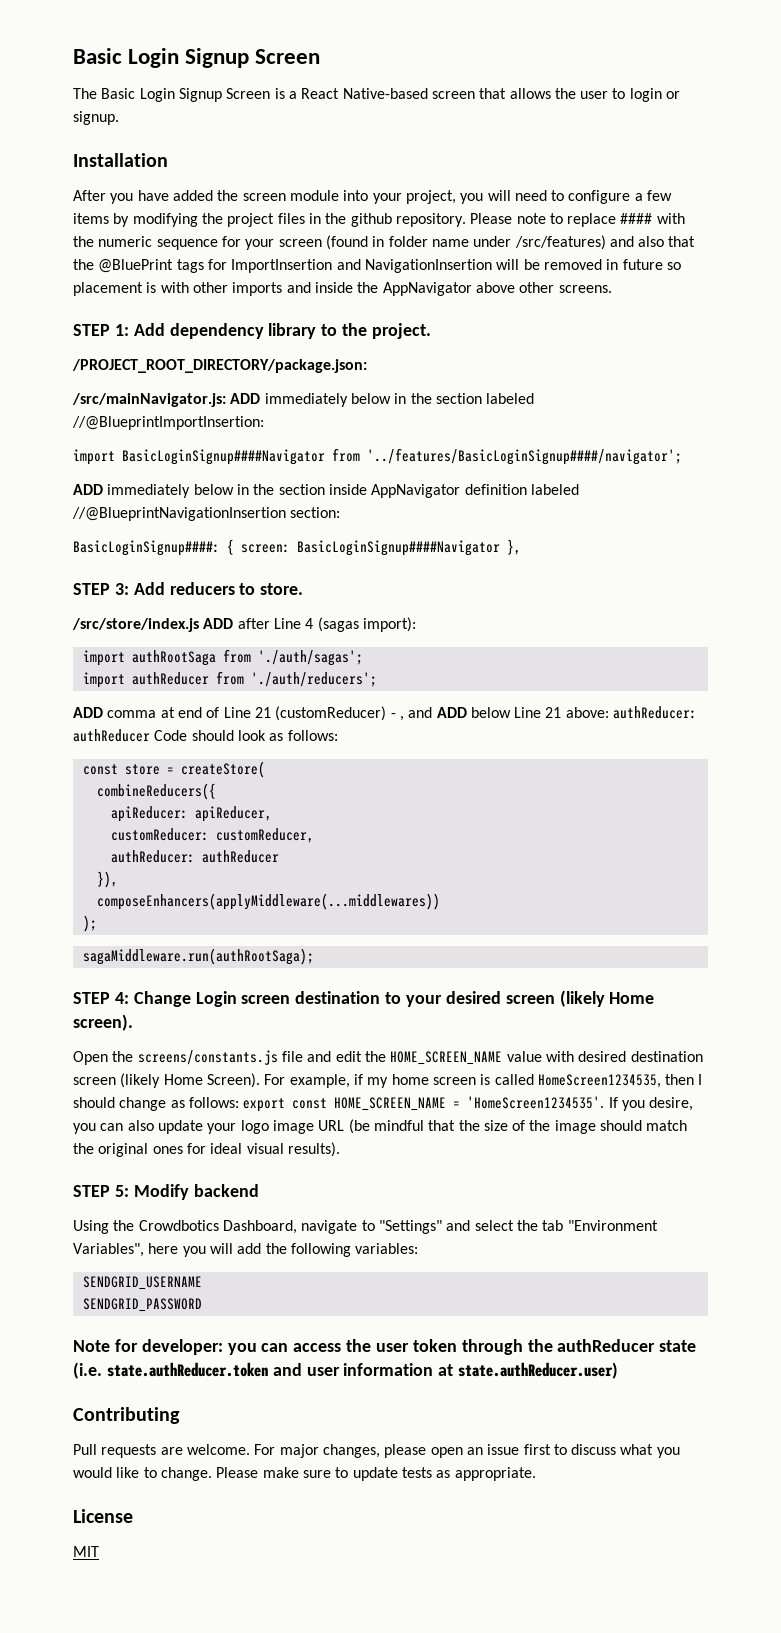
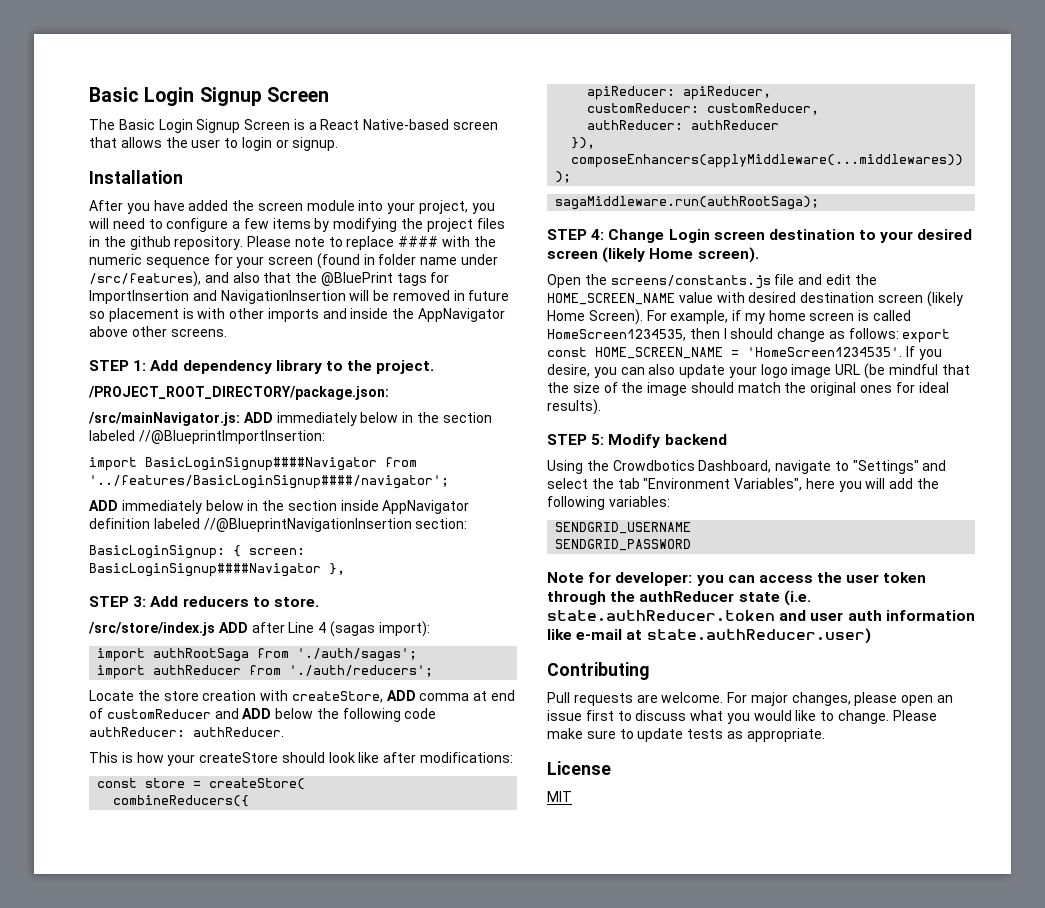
[514,235,606,250] /src/features) -> [89,271,201,287] /src/features),
[73,540,220,556] BasicLoginSignup####: -> [89,545,225,559] BasicLoginSignup:
(377, 679) none -> [89,690,383,703] Locate the store creation with createStore,
[223,706,698,721] [73,729,338,742] Line 21 (customReducer) - , and ADD below Line 21 above: authReducer: authReducer Code should look as follows: -> [106,708,437,722] [89,727,284,737] [89,752,514,766] customReducer and ADD below the following code authReducer: authReducer. // This is how your createStore should look like after modifications:
[246,1143,284,1154] visual -> (949, 387) none
[343,1363,434,1376] information -> [847,610,975,621] [547,629,623,640] auth information like e-mail

